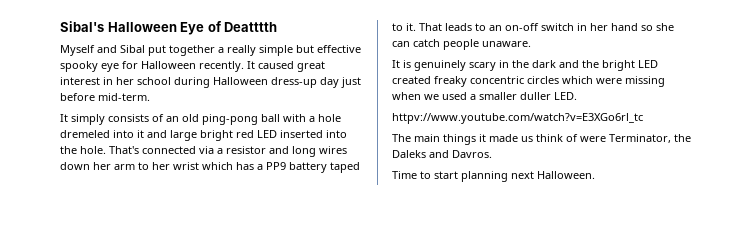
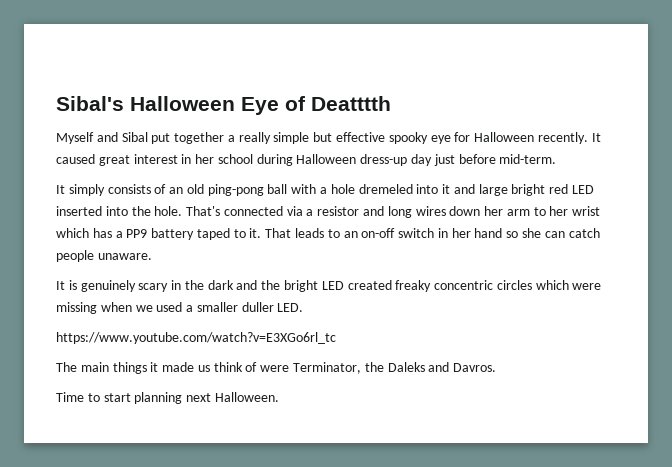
[392,113,643,124] httpv://www.youtube.com/watch?v=E3XGo6rl_tc -> [56,332,336,344] https://www.youtube.com/watch?v=E3XGo6rl_tc

